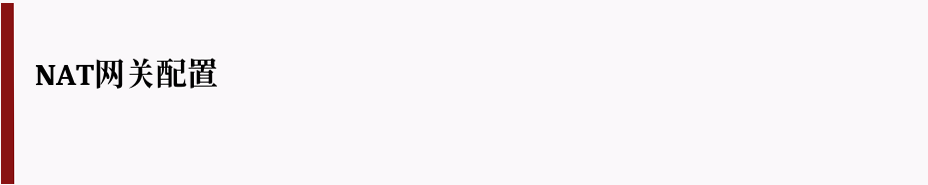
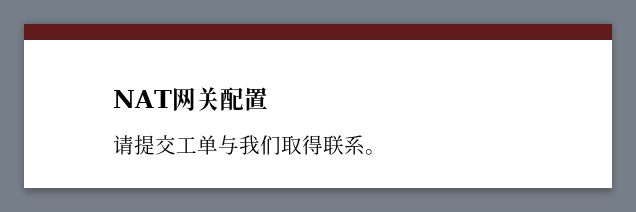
(218, 73) none -> [113,135,386,155] // 请提交工单与我们取得联系。

